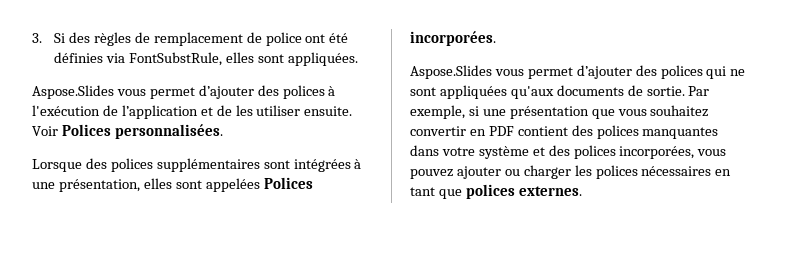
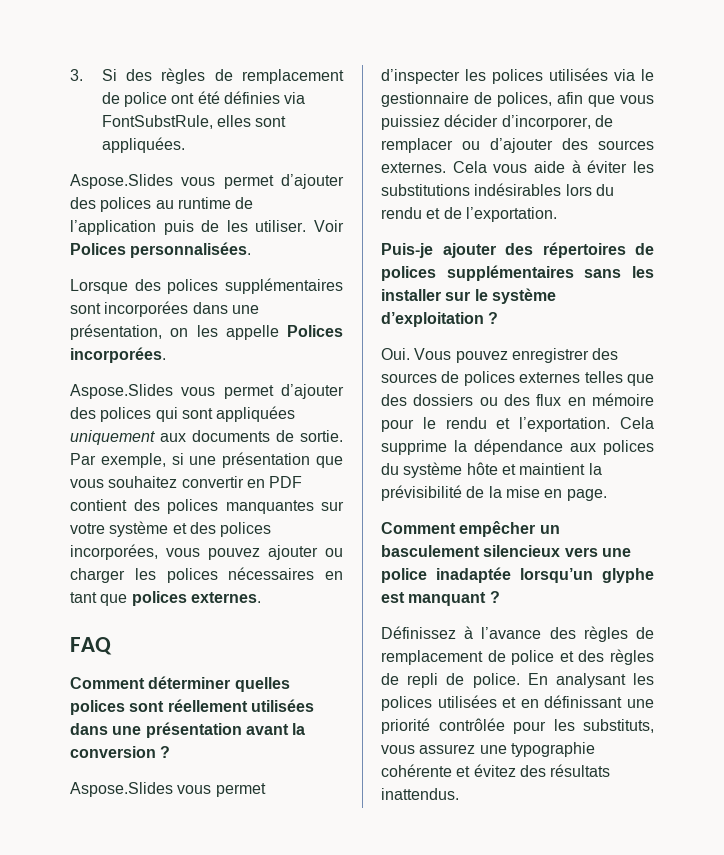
[328,86,336,96] [32,105,100,116] à l'exécution -> [155,197,231,209] au runtime
[200,107,213,116] et -> [163,220,194,235] puis
[256,105,353,116] utiliser ensuite. -> [255,220,307,232] utiliser.
[293,159,362,172] [32,178,260,192] intégrées à une présentation, elles sont appelées -> [104,301,259,317] [70,324,279,340] incorporées dans une présentation, on les appelle
[730,69,746,76] ne -> (178, 414) none
[510,86,554,99] qu'aux -> [70,430,186,445] uniquement aux
[410,145,439,156] dans -> [321,501,344,511] sur
(582, 191) none -> [70,637,112,655] [70,676,290,692] [70,699,314,715] [70,722,306,738] [70,746,171,758] [70,782,266,797] [381,68,654,84] [381,92,654,107] [381,114,613,130] [381,138,654,153] [381,160,654,173] [381,183,614,196] [381,207,557,222] [381,242,654,258] [381,265,654,281] [381,288,556,304] [381,312,499,327] [381,348,619,363] [381,371,654,386] [381,393,654,406] [381,417,654,432] [381,439,654,455] [381,462,602,478] [381,485,607,501] [381,521,560,537] [381,545,631,557] [381,567,654,583] [381,591,500,606] [381,626,654,642] [381,649,654,665] [381,673,654,688] [381,695,654,711] [381,718,654,734] [381,742,595,757] [381,764,611,777] [381,788,459,800] // FAQ // Comment déterminer quelles polices sont réellement utilisées dans une présentation avant la conversion ? // Aspose.Slides vous permet d’inspecter les polices utilisées via le gestionnaire de polices, afin que vous puissiez décider d’incorporer, de remplacer ou d’ajouter des sources externes. Cela vous aide à éviter les substitutions indésirables lors du rendu et de l’exportation. // Puis‑je ajouter des répertoires de polices supplémentaires sans les installer sur le système d’exploitation ? // Oui. Vous pouvez enregistrer des sources de polices externes telles que des dossiers ou des flux en mémoire pour le rendu et l’exportation. Cela supprime la dépendance aux polices du système hôte et maintient la prévisibilité de la mise en page. // Comment empêcher un basculement silencieux vers une police inadaptée lorsqu’un glyphe est manquant ? // Définissez à l’avance des règles de remplacement de police et des règles de repli de police. En analysant les polices utilisées et en définissant une priorité contrôlée pour les substituts, vous assurez une typographie cohérente et évitez des résultats inattendus.

